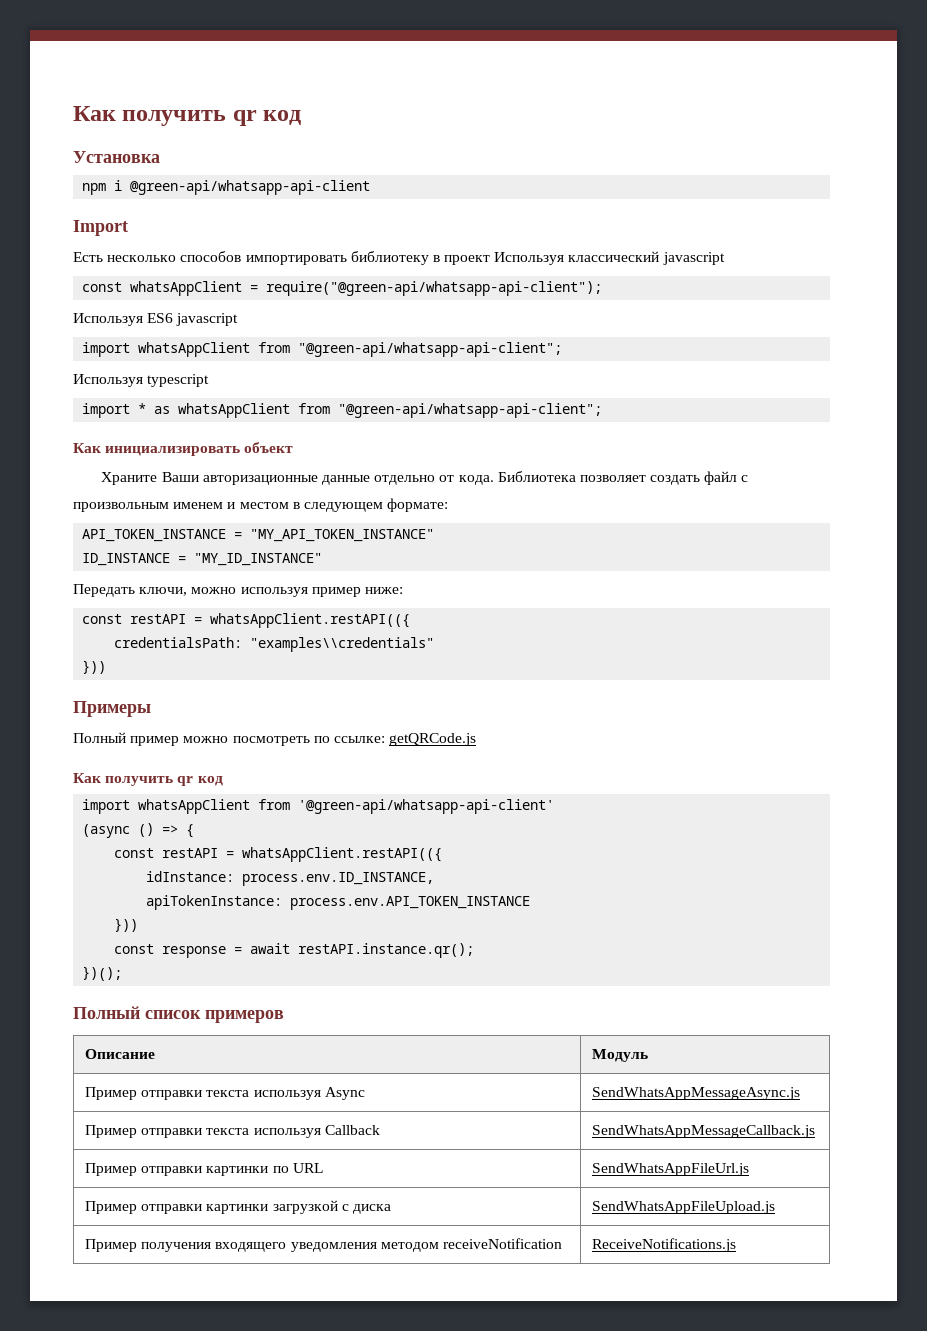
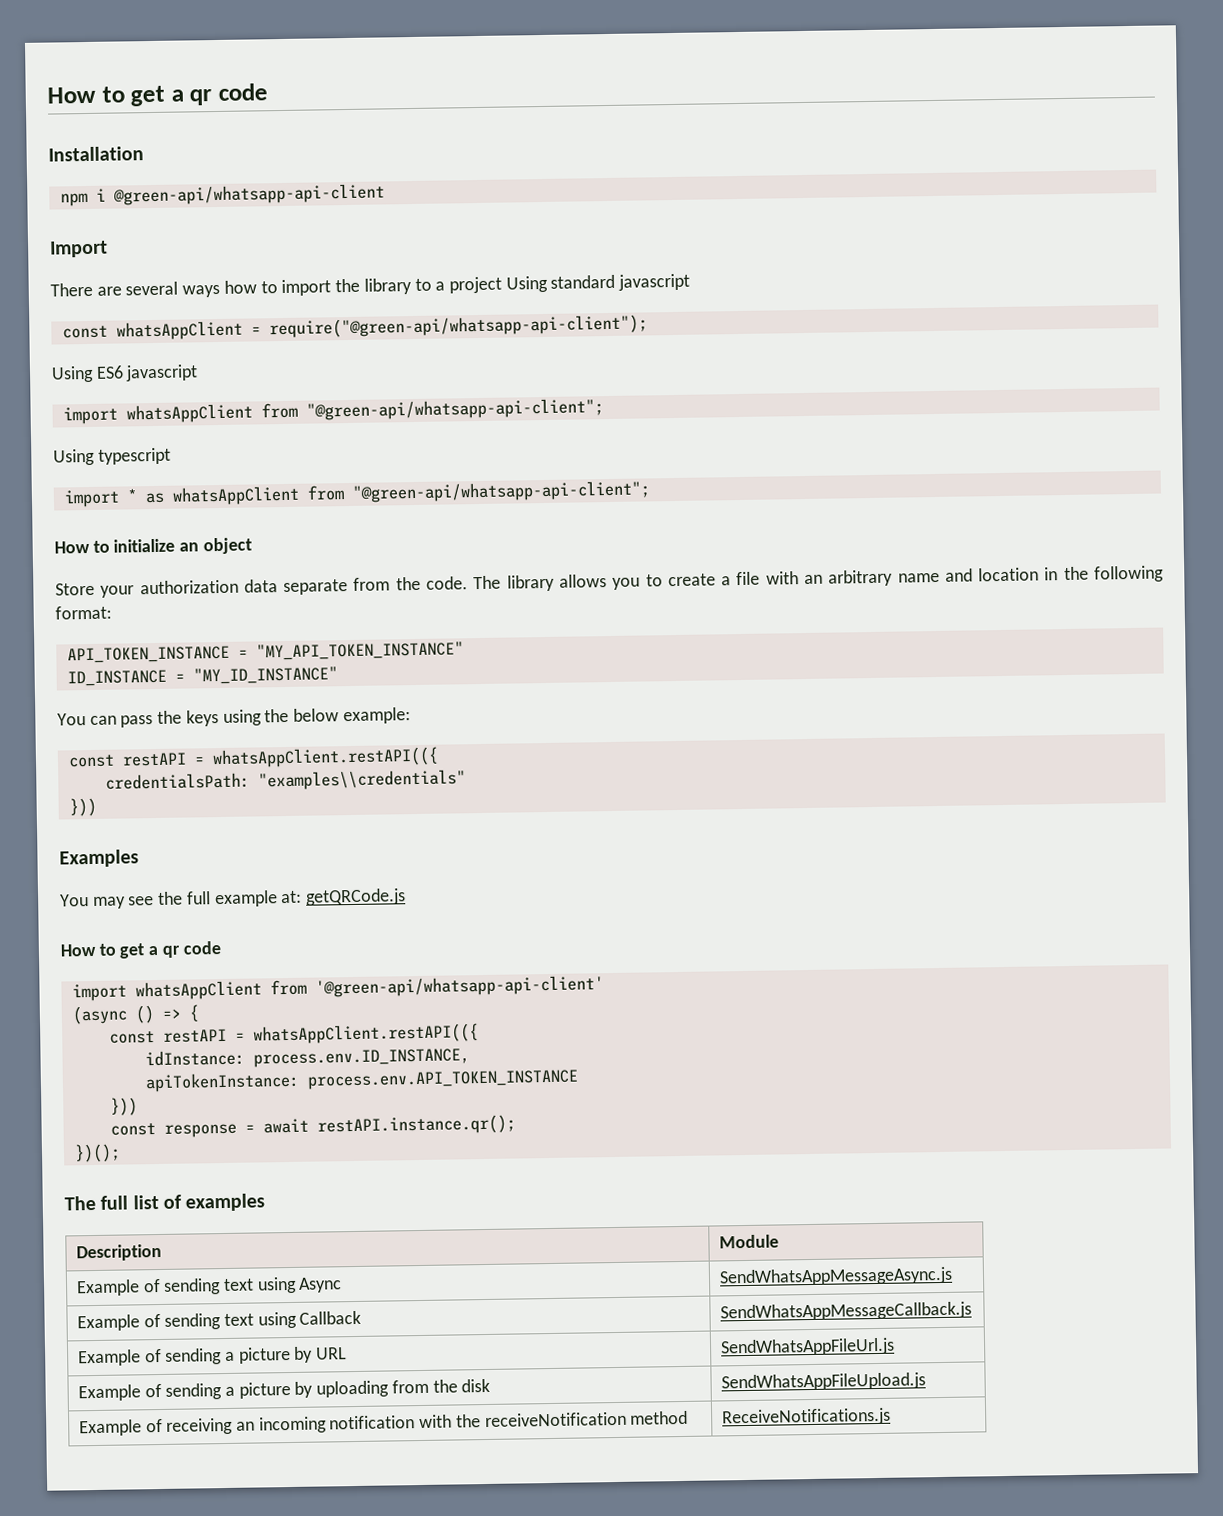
[73,106,302,126] [73,151,160,163] [82,180,371,195] [73,220,128,236] [73,251,660,265] Как получить qr код // Установка // npm i @green-api/whatsapp-api-client // Import // Есть несколько способов импортировать библиотеку в проект Используя классический -> [47,83,269,107] [48,146,144,162] [59,183,385,207] [50,240,108,258] [50,274,616,298] How to get a qr code // Installation // npm i @green-api/whatsapp-api-client // Import // There are several ways how to import the library to a project Using standard
[73,313,143,326] Используя -> [51,365,94,383] Using
[73,374,143,387] Используя -> [53,448,95,466] Using
[73,442,294,456] [101,471,749,485] [73,498,449,512] Как инициализировать объект // Храните Ваши авторизационные данные отдельно от кода. Библиотека позволяет создать файл с произвольным именем и местом в следующем формате: -> [54,537,252,555] [55,565,1164,598] [55,605,112,620] How to initialize an object // Store your authorization data separate from the code. The library allows you to create a file with an arbitrary name and location in the following format:
[73,584,403,597] Передать ключи, можно используя пример ниже: -> [57,707,411,728] You can pass the keys using the below example:
[73,701,151,717] [73,732,477,746] [73,773,223,786] Примеры // Полный пример можно посмотреть по ссылке: getQRCode.js // Как получить qr код -> [59,849,139,868] [60,888,407,909] [60,941,221,959] Examples // You may see the full example at: getQRCode.js // How to get a qr code
[73,1006,284,1023] [85,1049,156,1059] [592,1049,649,1062] [85,1087,365,1100] [592,1087,801,1100] [85,1125,380,1138] [592,1125,816,1138] [85,1163,323,1176] [592,1163,750,1176] [85,1200,391,1214] [592,1201,776,1214] [85,1239,439,1252] Полный список примеров // Описание | Модуль // Пример отправки текста используя Async | SendWhatsAppMessageAsync.js // Пример отправки текста используя Callback | SendWhatsAppMessageCallback.js // Пример отправки картинки по URL | SendWhatsAppFileUrl.js // Пример отправки картинки загрузкой с диска | SendWhatsAppFileUpload.js // Пример получения входящего уведомления методом -> [64,1193,266,1212] [75,1243,162,1262] [718,1234,779,1249] [75,1276,343,1297] [718,1266,953,1287] [76,1310,362,1332] [719,1301,972,1322] [77,1346,348,1367] [719,1337,895,1357] [77,1378,491,1402] [720,1372,926,1392] [78,1414,481,1437] The full list of examples // Description | Module // Example of sending text using Async | SendWhatsAppMessageAsync.js // Example of sending text using Callback | SendWhatsAppMessageCallback.js // Example of sending a picture by URL | SendWhatsAppFileUrl.js // Example of sending a picture by uploading from the disk | SendWhatsAppFileUpload.js // Example of receiving an incoming notification with the
(562, 1243) none -> [630,1410,689,1425] method

